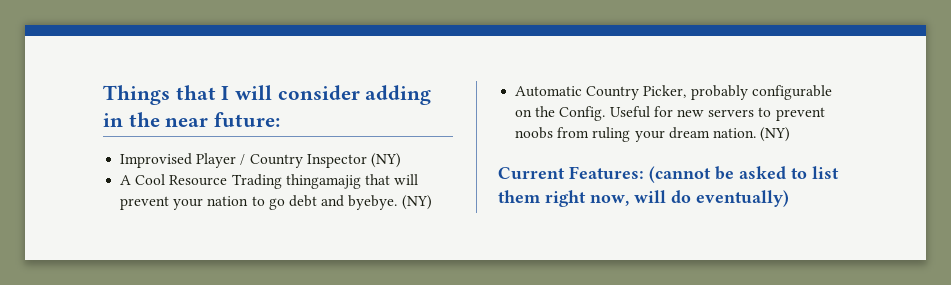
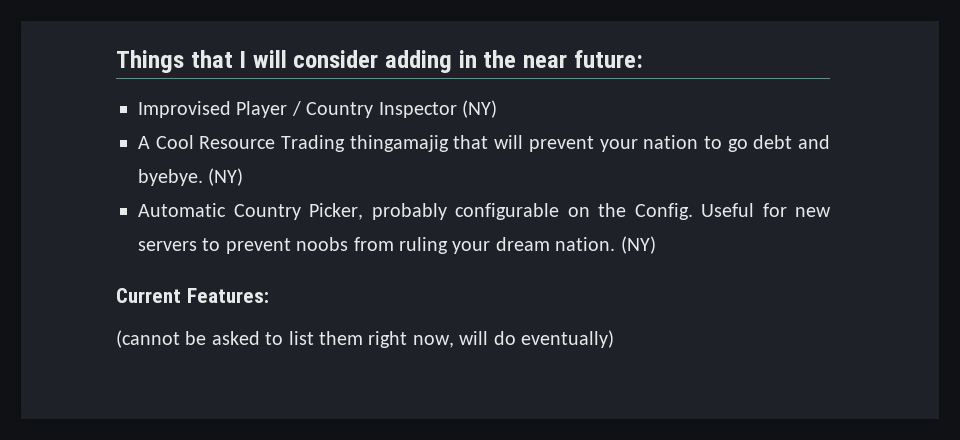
(644, 172) none -> (269, 295) //

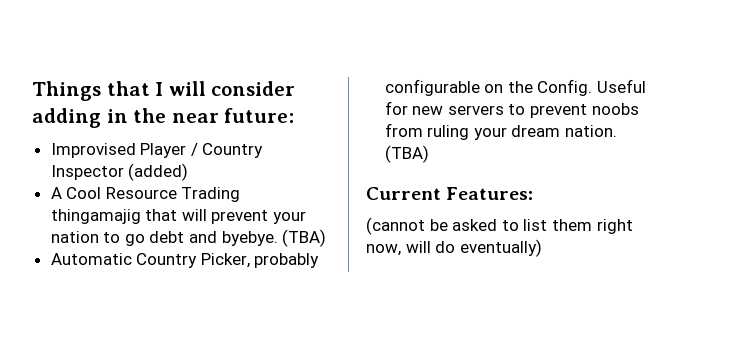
[462,100,497,118] (NY) -> [128,163,189,181] (added)
[208,168,244,186] (NY) -> [282,229,327,247] (TBA)
[620,236,656,254] (NY) -> [384,145,429,163] (TBA)

